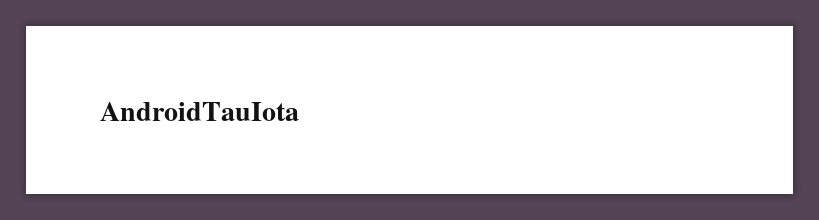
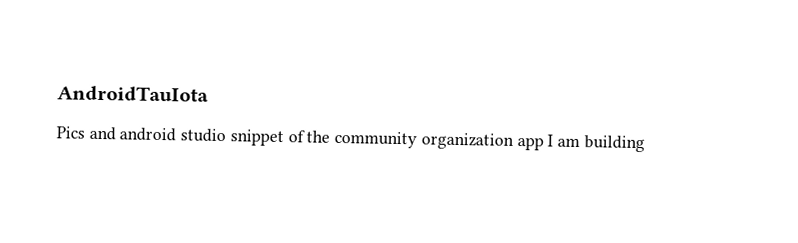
(299, 111) none -> [56,126,645,153] // Pics and android studio snippet of the community organization app I am building

